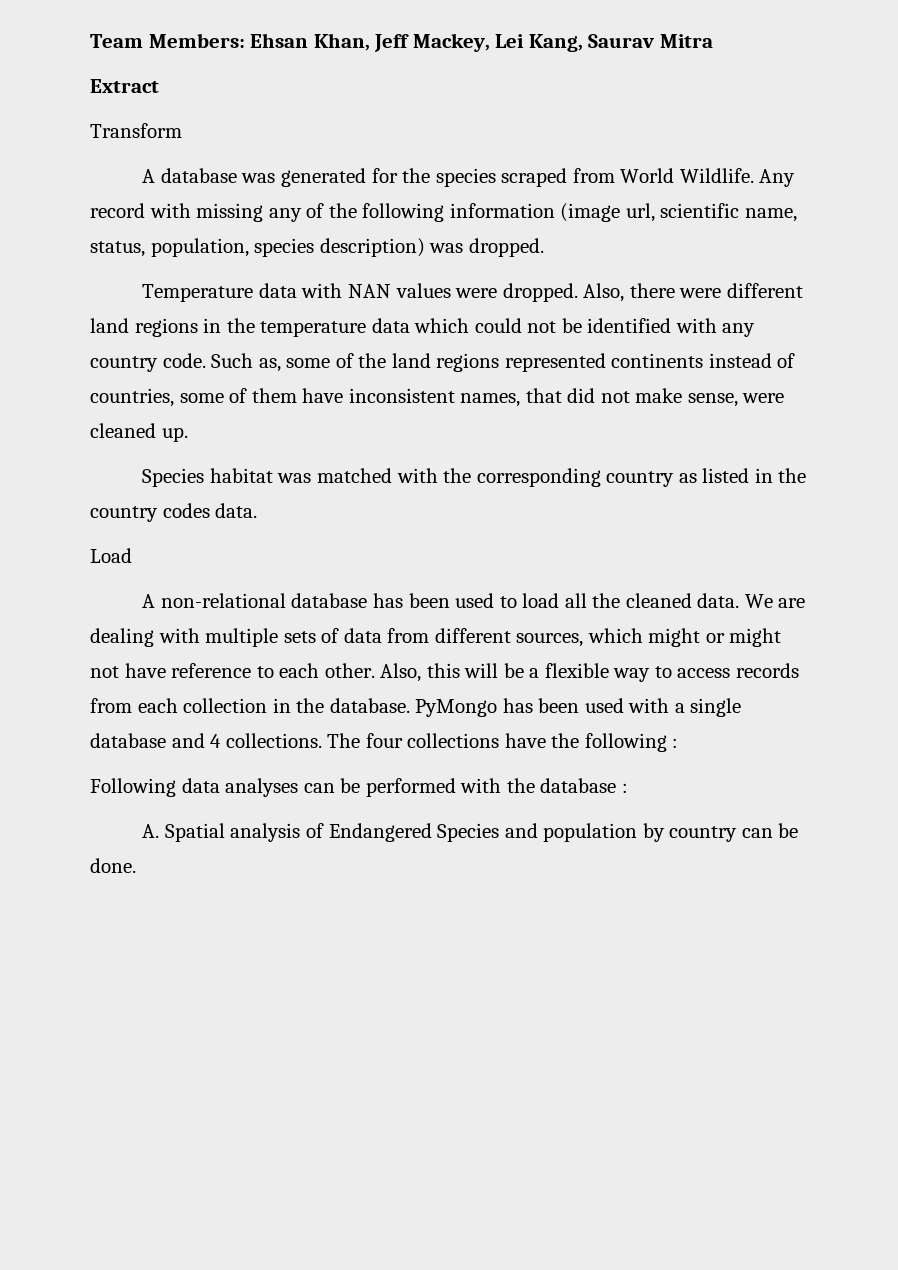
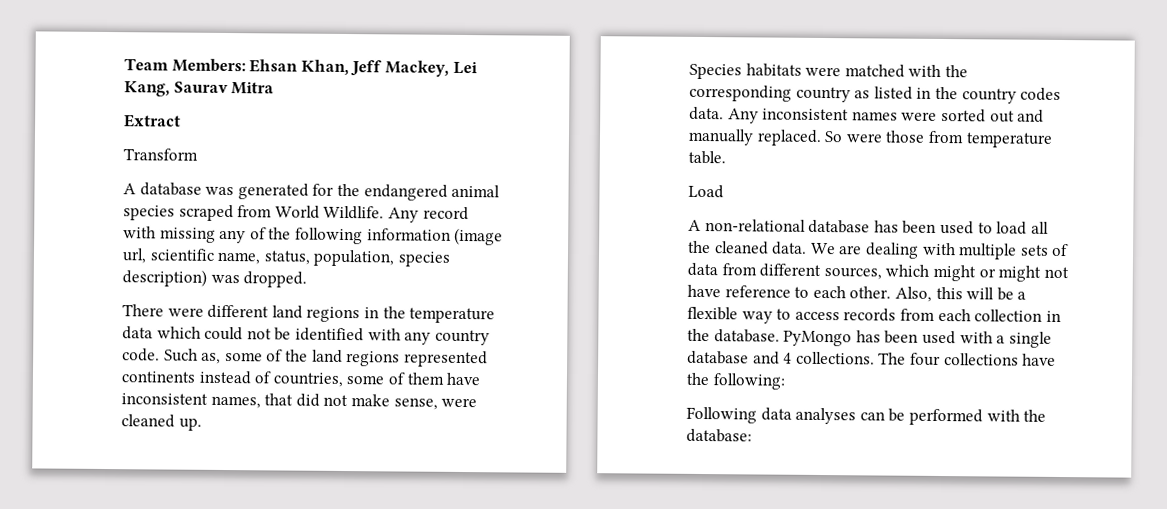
(431, 175) none -> [363,184,501,201] endangered animal
[142,283,675,302] Temperature data with NAN values were dropped. Also, there -> [122,304,164,317] There
[209,468,312,483] habitat was -> [745,63,842,77] habitats were
(258, 510) none -> [727,108,1045,124] [688,128,1053,148] [688,150,726,165] Any inconsistent names were sorted out and manually replaced. So were those from temperature table.
[584,733,679,752] following : -> [712,373,786,390] following:
[540,778,628,793] [142,823,799,842] [90,858,136,873] database : // A. Spatial analysis of Endangered Species and population by country can be done. -> [686,428,752,443] database:

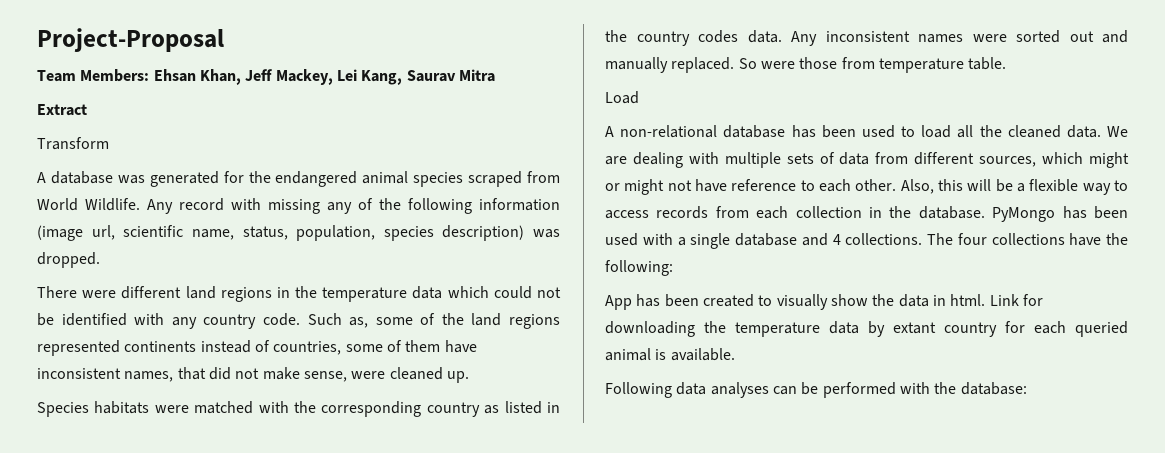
(124, 64) none -> [37,28,224,52] Project-Proposal //
(786, 381) none -> [605,294,1043,310] [605,321,1128,337] [605,348,735,361] // App has been created to visually show the data in html. Link for downloading the temperature data by extant country for each queried animal is available.

